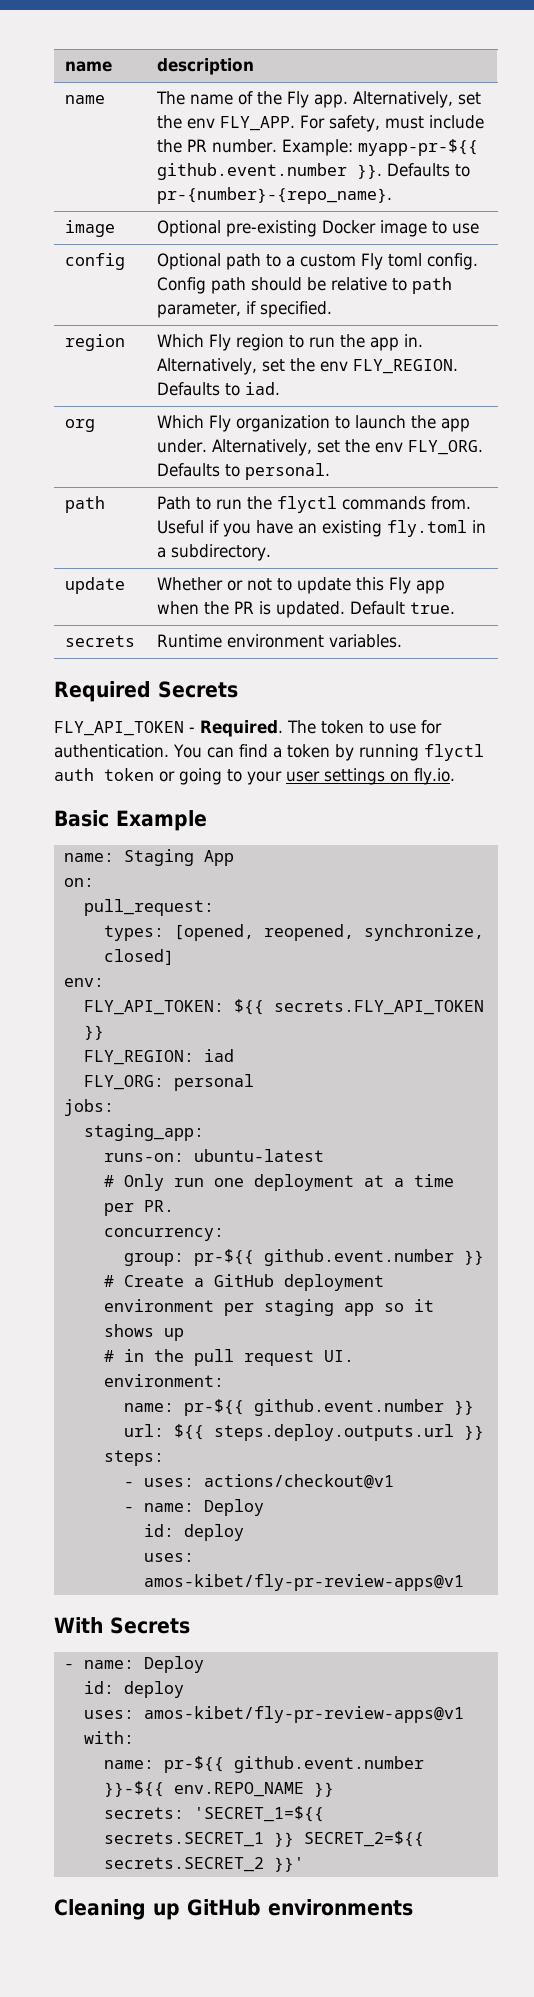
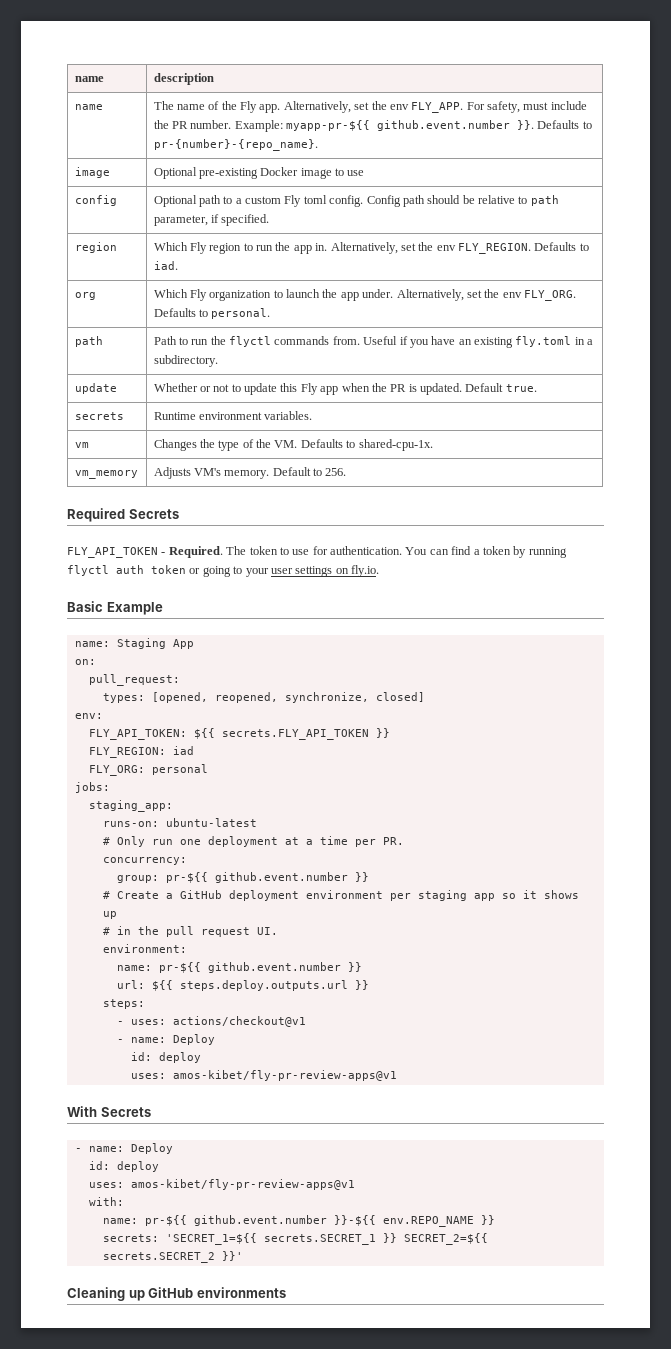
(402, 641) none -> [74,442,89,448] [153,439,433,451] [74,470,138,479] [153,467,347,479] // vm | Changes the type of the VM. Defaults to shared-cpu-1x. // vm_memory | Adjusts VM's memory. Default to 256.

